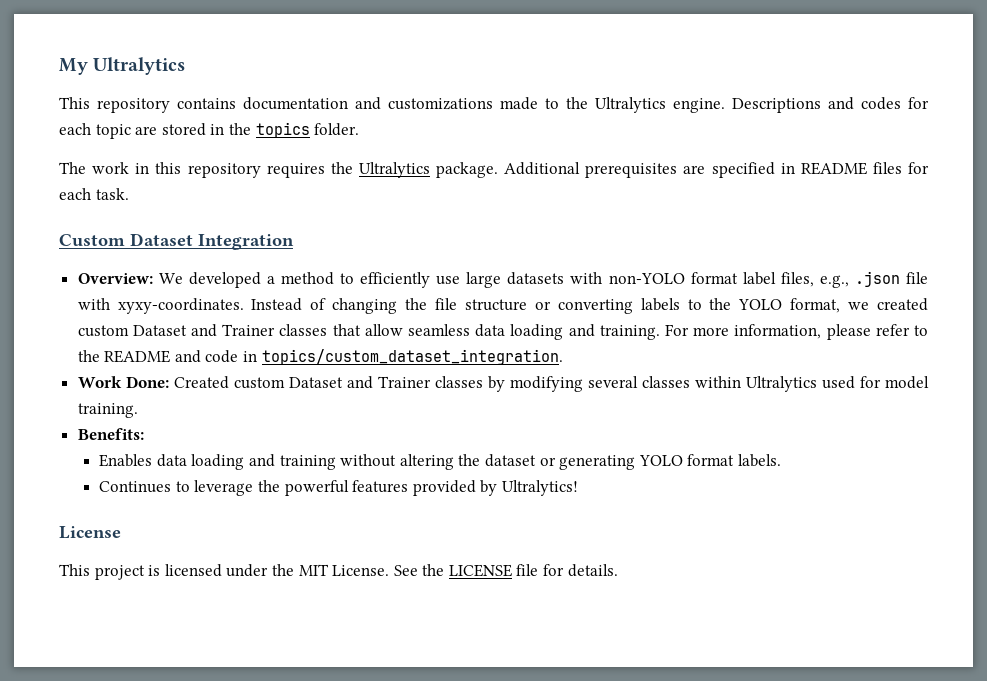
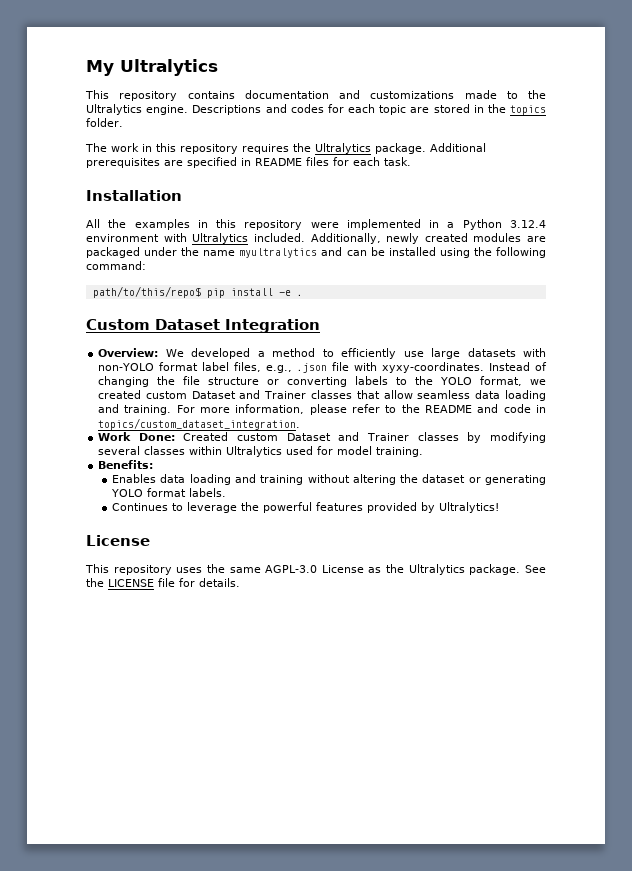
(129, 194) none -> [86,190,182,201] [86,219,546,230] [86,233,546,244] [86,247,546,258] [86,261,146,270] [92,286,303,298] // Installation // All the examples in this repository were implemented in a Python 3.12.4 environment with Ultralytics included. Additionally, newly created modules are packaged under the name myultralytics and can be installed using the following command: // path/to/this/repo$ pip install -e .
[94,564,390,580] project is licensed under the MIT License. -> [113,564,521,575] repository uses the same AGPL-3.0 License as the Ultralytics package.

